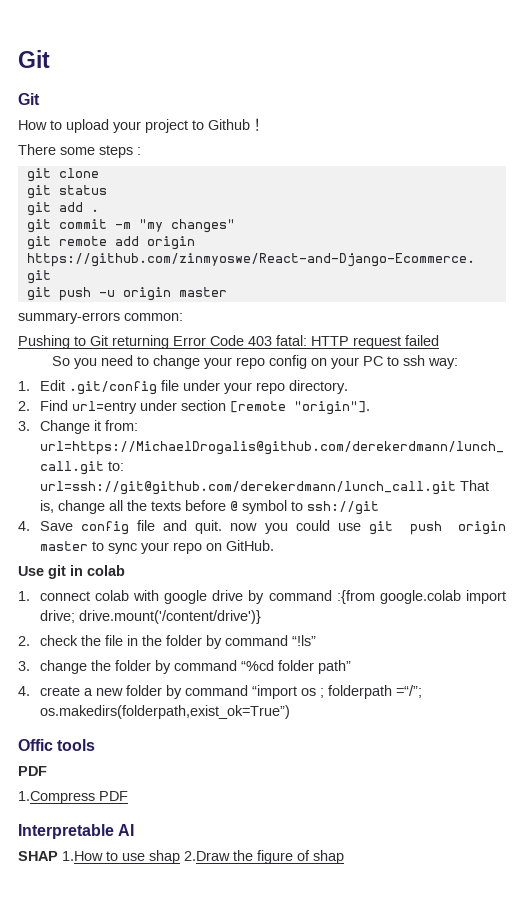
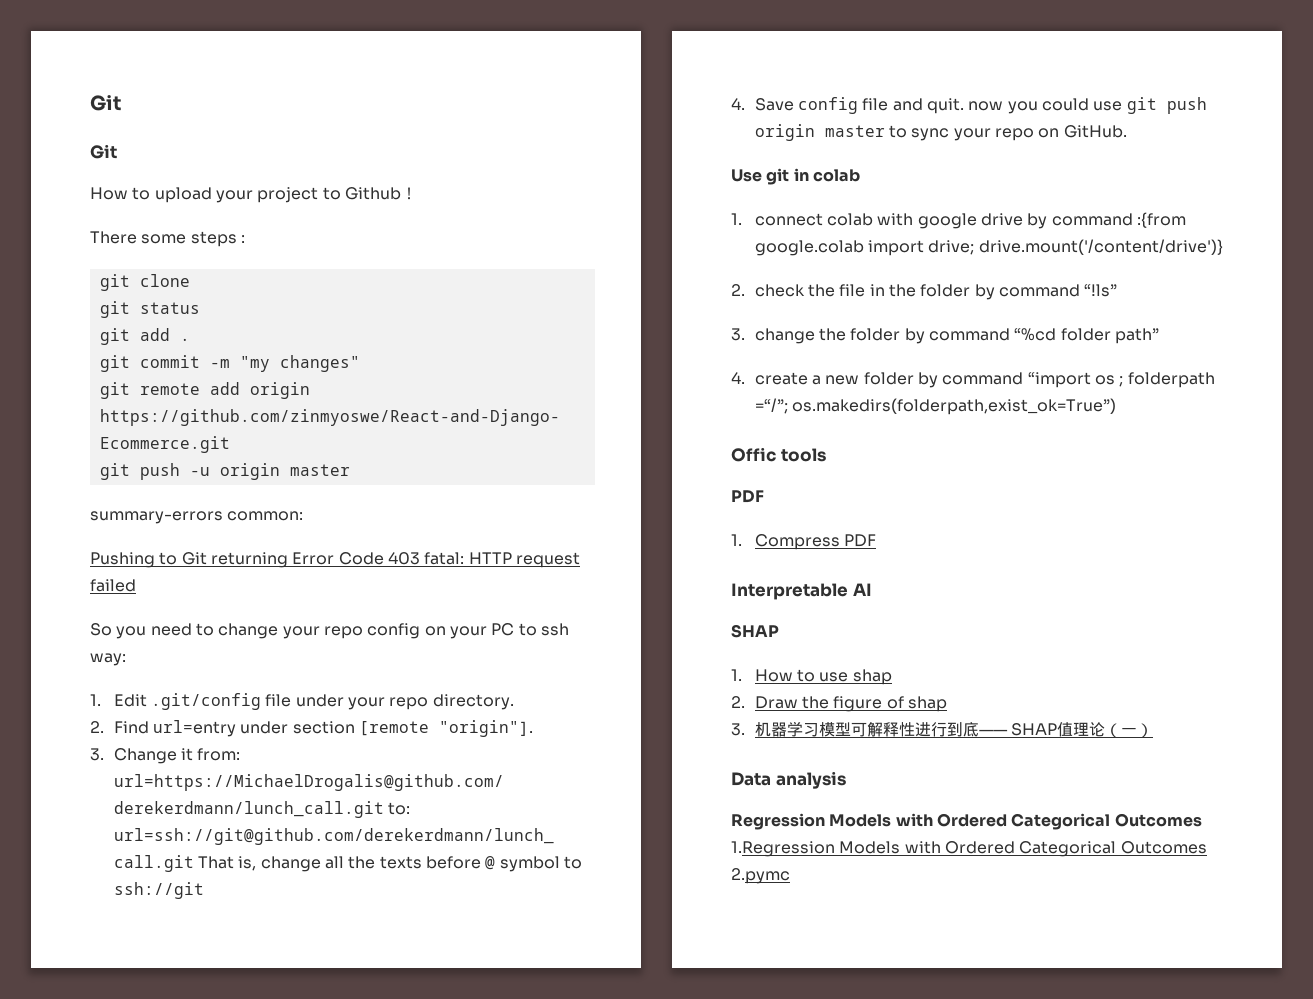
[18,791,95,804] 1.Compress -> [731,534,840,550] 1. Compress
[62,851,103,861] 1.How -> [731,669,793,682] // 1. How
[184,851,230,861] 2.Draw -> [731,696,798,709] // 2. Draw
(344, 857) none -> [731,721,1154,738] [731,771,846,789] [731,813,1202,830] [731,841,1207,857] [731,868,790,884] // 3.机器学习模型可解释性进行到底—— SHAP值理论（一） // Data analysis // Regression Models with Ordered Categorical Outcomes 1.Regression Models with Ordered Categorical Outcomes 2.pymc

